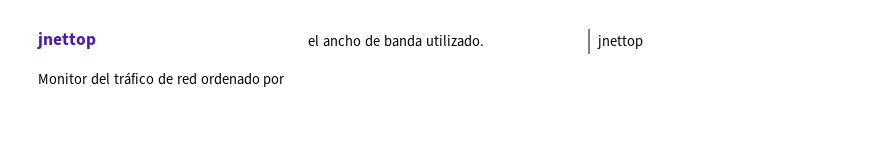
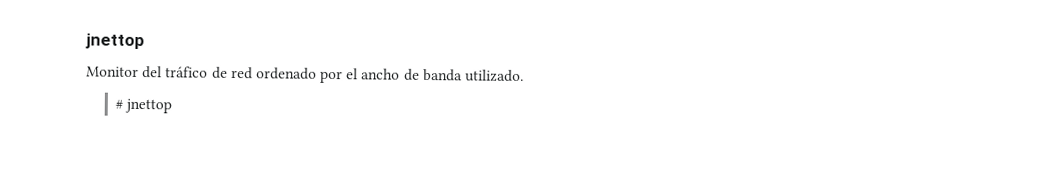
(484, 41) none -> [115,99,124,109] #

